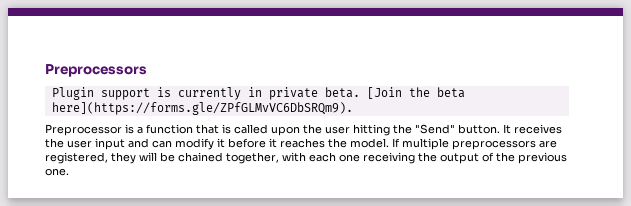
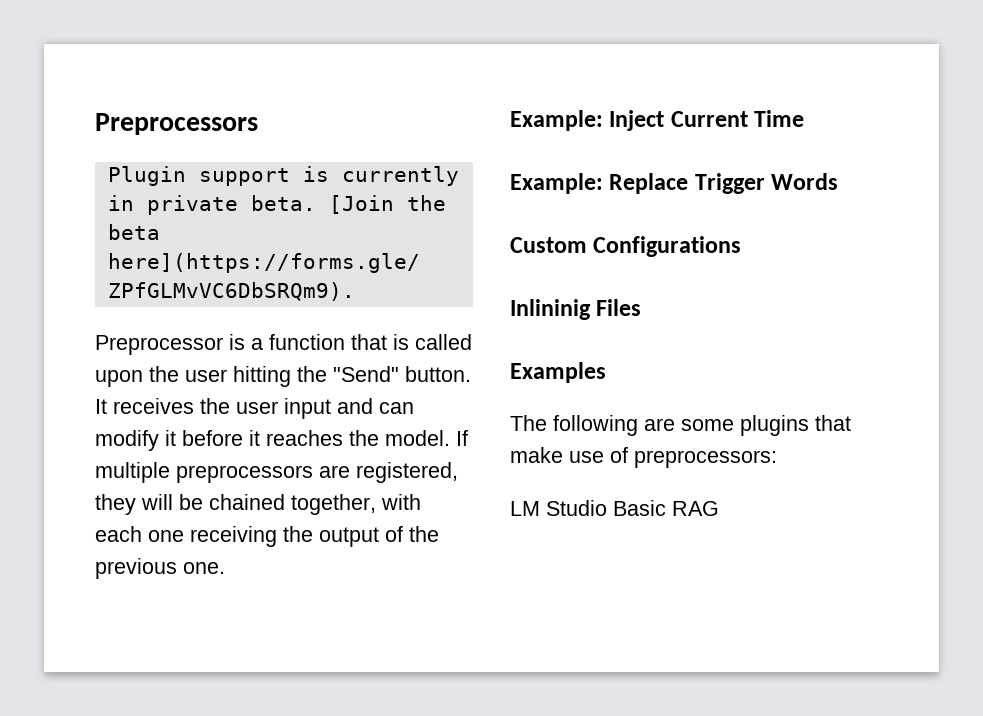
(69, 172) none -> [510,110,805,131] [510,173,839,194] [510,236,742,257] [510,299,642,320] [510,362,606,383] [510,415,851,436] [510,447,777,468] [510,500,719,516] // Example: Inject Current Time // Example: Replace Trigger Words // Custom Configurations // Inlininig Files // Examples // The following are some plugins that make use of preprocessors: // LM Studio Basic RAG

